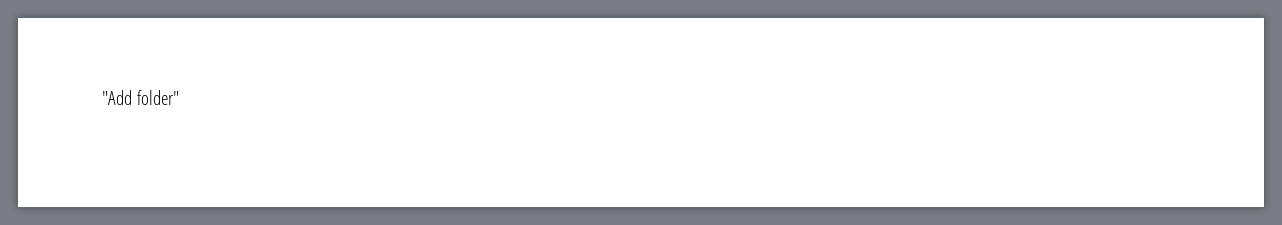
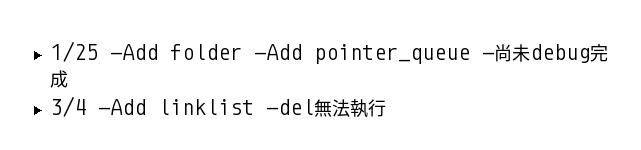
[102,90,179,105] "Add folder" -> [49,41,608,64] [49,70,68,88] [49,96,386,118] 1/25 -Add folder -Add pointer_queue -尚未debug完成 // 3/4 -Add linklist -del無法執行

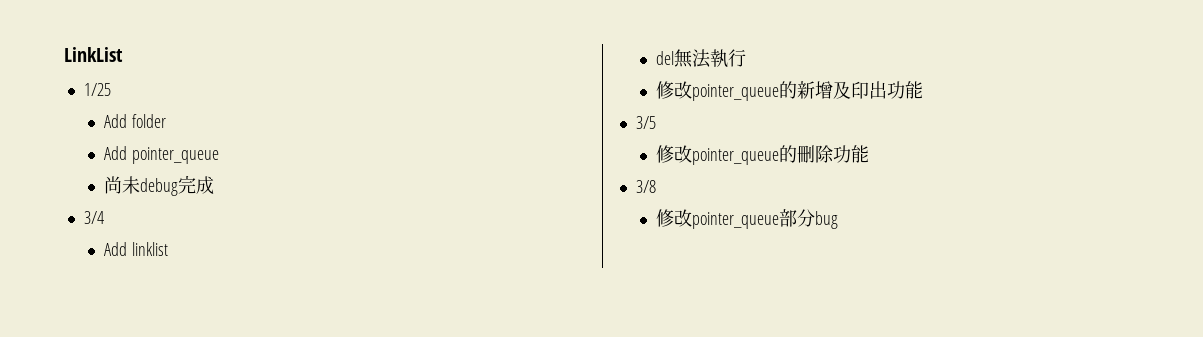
(49, 51) none -> [64,47,123,62] LinkList //
[109,44,158,60] -Add -> [104,114,128,128] // Add
[253,44,494,64] -Add pointer_queue - -> [104,146,220,164] // Add pointer_queue //
[97,99,146,115] -Add -> [104,242,128,256] // Add
[265,99,314,115] -del -> [656,51,675,65] // del
(386, 108) none -> [656,81,924,101] [635,116,656,129] [656,145,870,165] [635,180,656,193] [656,209,839,229] // 修改pointer_queue的新增及印出功能 // 3/5 // 修改pointer_queue的刪除功能 // 3/8 // 修改pointer_queue部分bug

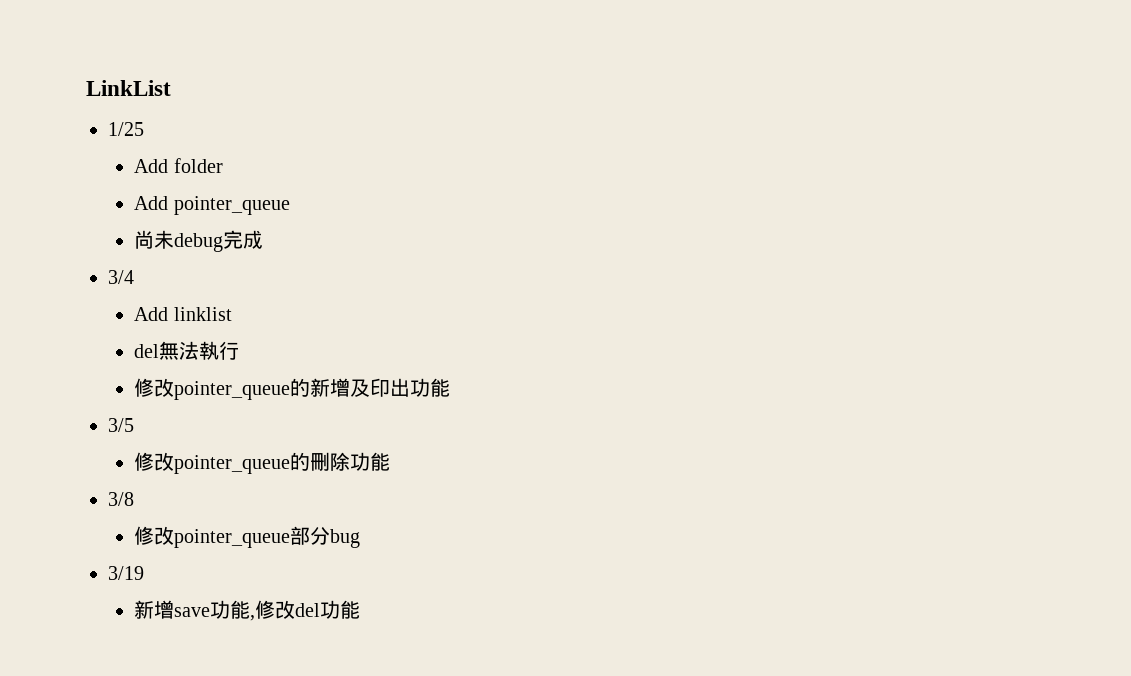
(839, 220) none -> [108,566,144,580] [134,600,361,621] // 3/19 // 新增save功能,修改del功能

